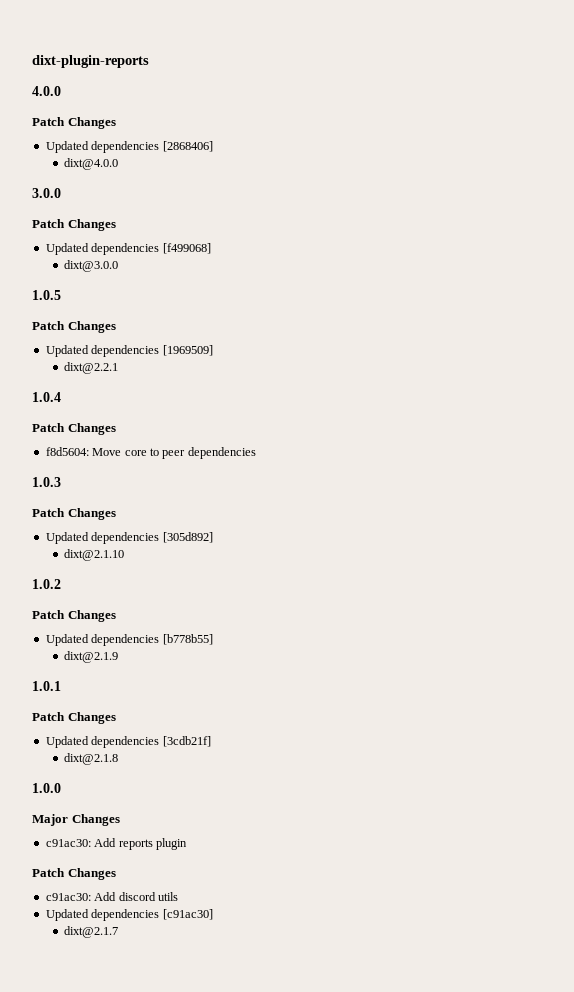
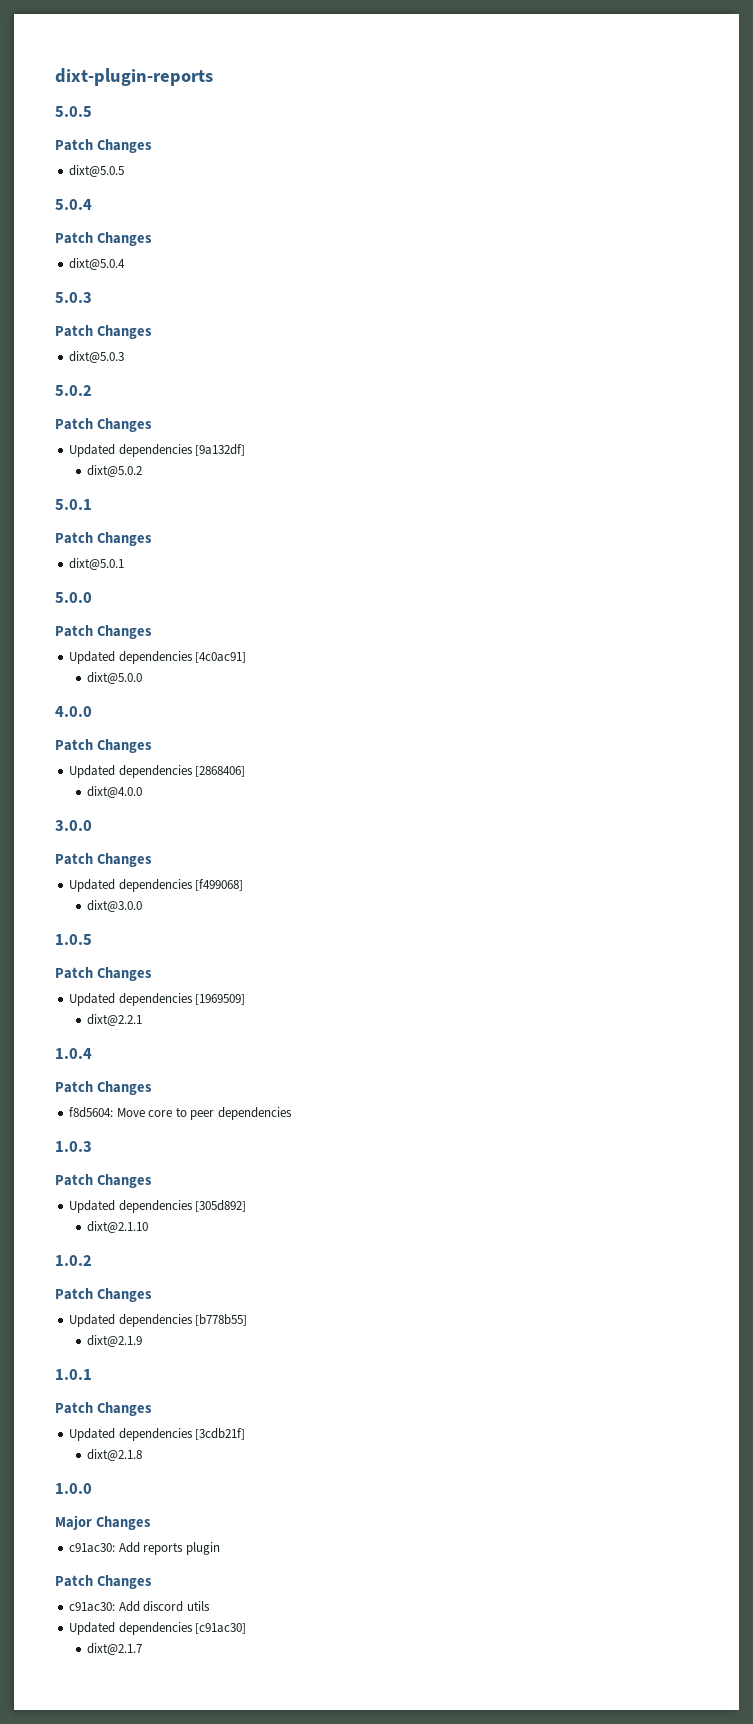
(149, 61) none -> [55,106,92,117] [55,139,152,153] [69,165,125,177] [55,199,92,210] [55,232,152,246] [69,258,126,270] [55,292,92,303] [55,325,152,339] [69,351,125,363] [55,385,92,396] [55,418,152,432] [69,444,246,457] [87,465,143,477] [55,499,92,510] [55,532,152,546] [69,558,125,570] [55,592,92,603] [55,625,152,639] [69,651,247,664] [87,672,143,684] // 5.0.5 // Patch Changes // dixt@5.0.5 // 5.0.4 // Patch Changes // dixt@5.0.4 // 5.0.3 // Patch Changes // dixt@5.0.3 // 5.0.2 // Patch Changes // Updated dependencies [9a132df] // dixt@5.0.2 // 5.0.1 // Patch Changes // dixt@5.0.1 // 5.0.0 // Patch Changes // Updated dependencies [4c0ac91] // dixt@5.0.0

